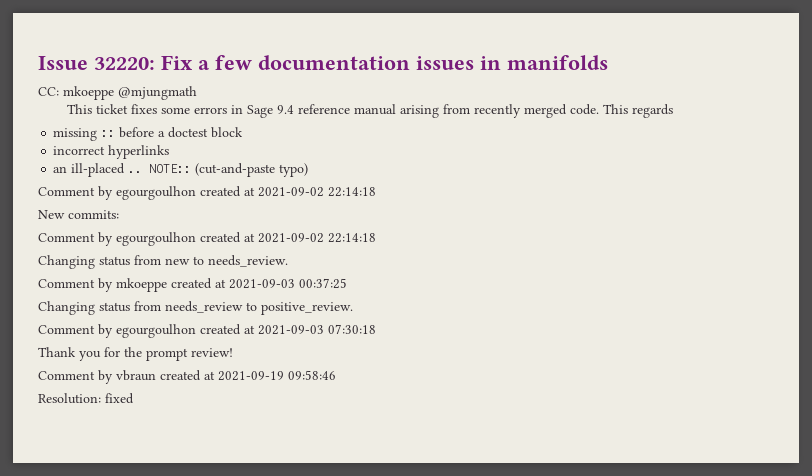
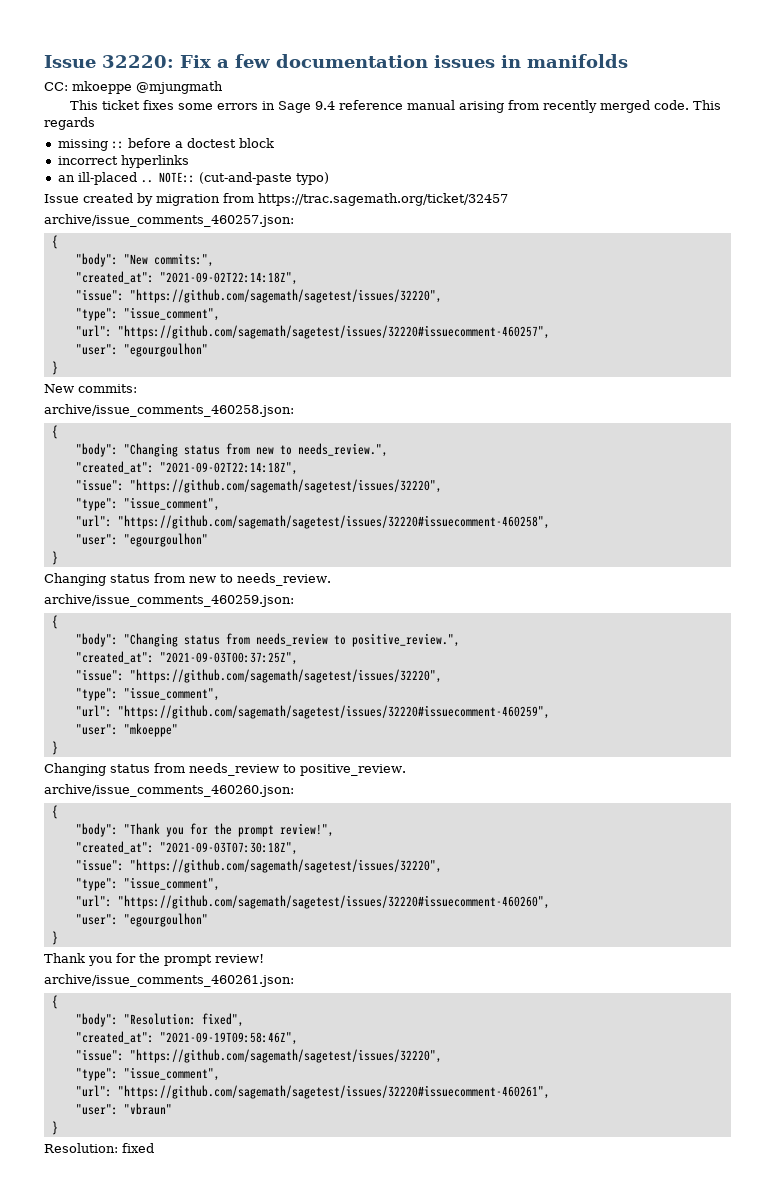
[38,186,376,200] [38,210,119,219] [38,232,376,246] Comment by egourgoulhon created at 2021-09-02 22:14:18 // New commits: // Comment by egourgoulhon created at 2021-09-02 22:14:18 -> [44,193,508,206] [44,214,294,227] [51,235,58,249] [75,253,214,267] [75,271,298,285] [75,289,442,303] [75,307,220,321] [75,325,550,339] [75,343,208,357] [51,361,58,375] [44,384,137,393] [44,404,294,417] [51,425,58,439] [75,443,388,457] [75,461,298,475] [75,479,442,493] [75,497,220,511] [75,515,550,529] [75,533,208,547] [51,551,58,565] Issue created by migration from https://trac.sagemath.org/ticket/32457 // archive/issue_comments_460257.json: // { // "body": "New commits:", // "created_at": "2021-09-02T22:14:18Z", // "issue": "https://github.com/sagemath/sagetest/issues/32220", // "type": "issue_comment", // "url": "https://github.com/sagemath/sagetest/issues/32220#issuecomment-460257", // "user": "egourgoulhon" // } // New commits: // archive/issue_comments_460258.json: // { // "body": "Changing status from new to needs_review.", // "created_at": "2021-09-02T22:14:18Z", // "issue": "https://github.com/sagemath/sagetest/issues/32220", // "type": "issue_comment", // "url": "https://github.com/sagemath/sagetest/issues/32220#issuecomment-460258", // "user": "egourgoulhon" // }
[38,278,347,292] Comment by mkoeppe created at 2021-09-03 00:37:25 -> [44,594,294,607] [51,615,58,629] [75,633,460,647] [75,651,298,665] [75,669,442,683] [75,687,220,701] [75,705,550,719] [75,723,178,737] [51,741,58,755] archive/issue_comments_460259.json: // { // "body": "Changing status from needs_review to positive_review.", // "created_at": "2021-09-03T00:37:25Z", // "issue": "https://github.com/sagemath/sagetest/issues/32220", // "type": "issue_comment", // "url": "https://github.com/sagemath/sagetest/issues/32220#issuecomment-460259", // "user": "mkoeppe" // }
[38,324,376,338] Comment by egourgoulhon created at 2021-09-03 07:30:18 -> [44,784,294,797] [51,805,58,819] [75,823,334,837] [75,841,298,855] [75,859,442,873] [75,877,220,891] [75,895,550,909] [75,913,208,927] [51,931,58,945] archive/issue_comments_460260.json: // { // "body": "Thank you for the prompt review!", // "created_at": "2021-09-03T07:30:18Z", // "issue": "https://github.com/sagemath/sagetest/issues/32220", // "type": "issue_comment", // "url": "https://github.com/sagemath/sagetest/issues/32220#issuecomment-460260", // "user": "egourgoulhon" // }
[38,370,336,384] Comment by vbraun created at 2021-09-19 09:58:46 -> [44,974,294,987] [51,995,58,1009] [75,1013,244,1027] [75,1031,298,1045] [75,1049,442,1063] [75,1067,220,1081] [75,1085,550,1099] [75,1103,172,1115] [51,1121,58,1135] archive/issue_comments_460261.json: // { // "body": "Resolution: fixed", // "created_at": "2021-09-19T09:58:46Z", // "issue": "https://github.com/sagemath/sagetest/issues/32220", // "type": "issue_comment", // "url": "https://github.com/sagemath/sagetest/issues/32220#issuecomment-460261", // "user": "vbraun" // }

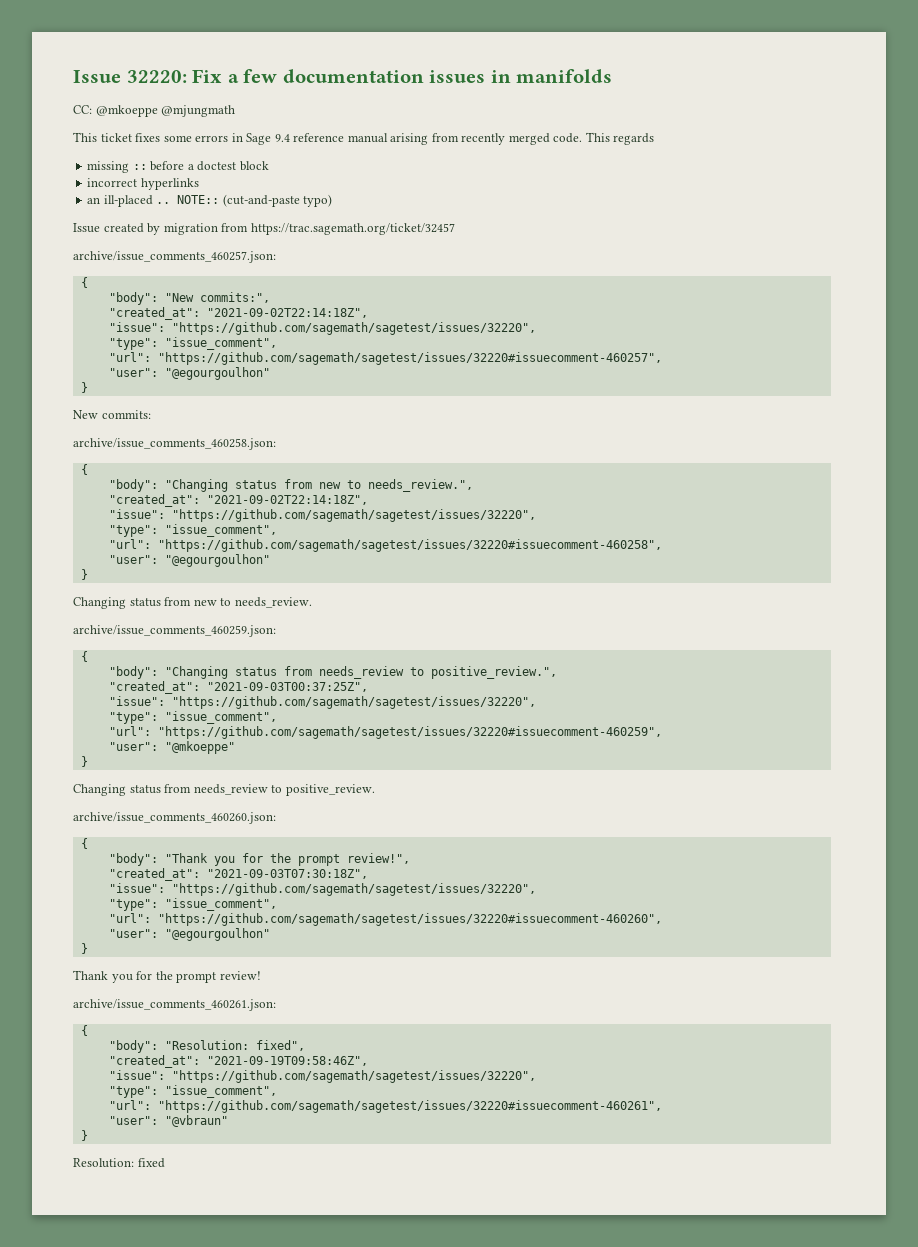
[72,81,132,94] mkoeppe -> [95,105,158,117] @mkoeppe
[123,343,208,357] "egourgoulhon" -> [164,367,270,380] "@egourgoulhon"
[123,533,208,547] "egourgoulhon" -> [164,554,270,567] "@egourgoulhon"
[123,723,178,737] "mkoeppe" -> [164,741,235,754] "@mkoeppe"
[123,913,208,927] "egourgoulhon" -> [164,928,270,941] "@egourgoulhon"
[123,1103,172,1115] "vbraun" -> [164,1115,228,1127] "@vbraun"

